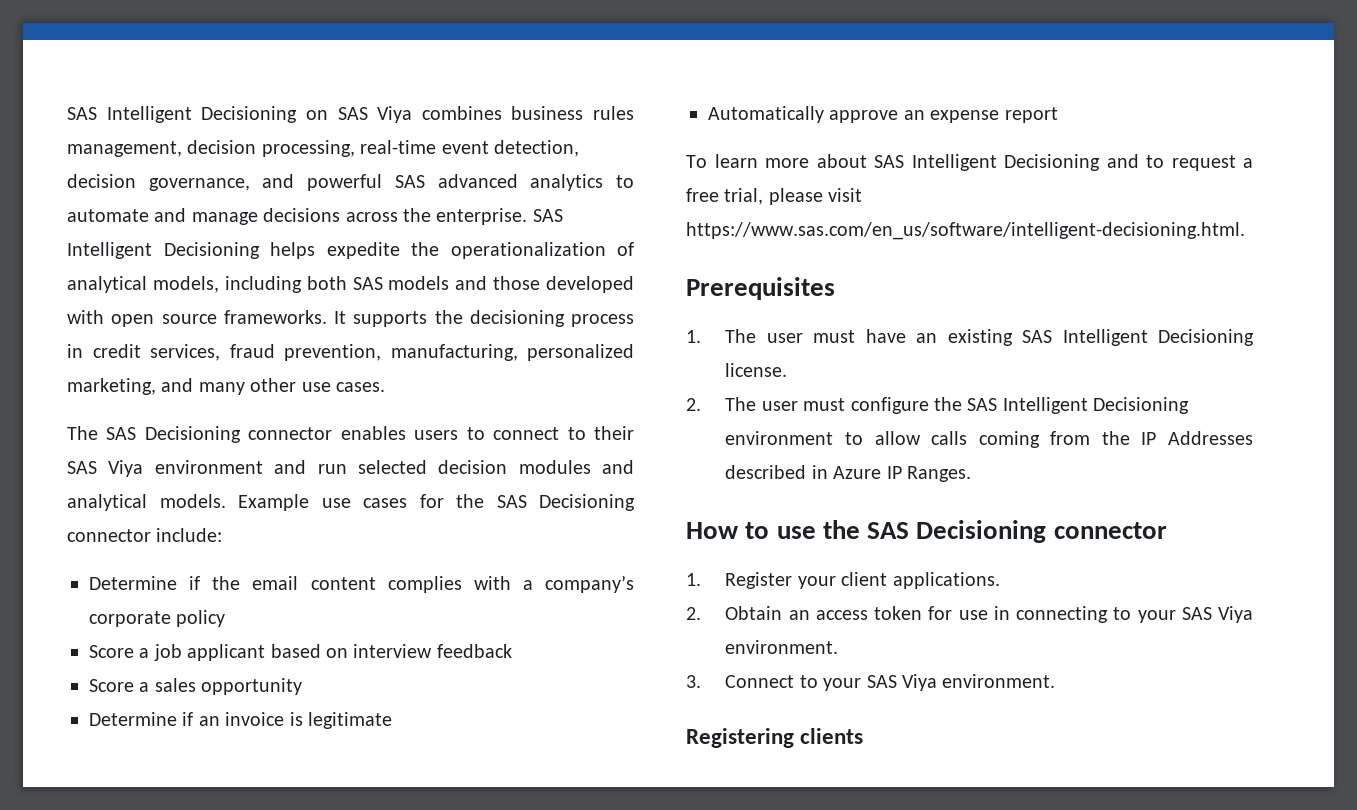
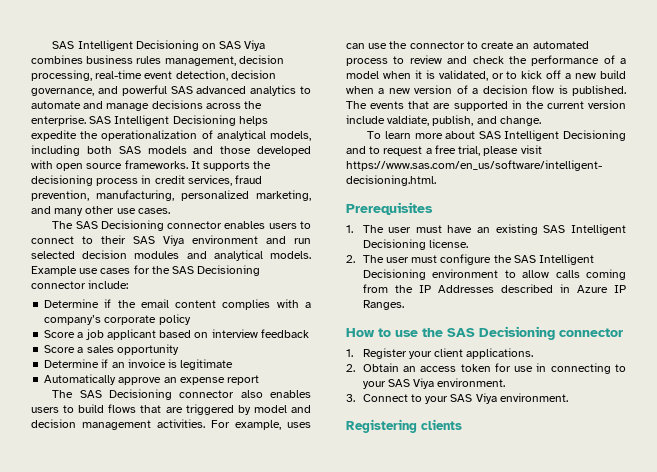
(1058, 115) none -> [52,389,311,400] [31,404,311,415] [31,419,311,430] [346,41,589,49] [346,55,626,66] [346,70,626,81] [346,85,626,96] [346,100,626,111] [346,115,541,126] // The SAS Decisioning connector also enables users to build flows that are triggered by model and decision management activities. For example, uses can use the connector to create an automated process to review and check the performance of a model when it is validated, or to kick off a new build when a new version of a decision flow is published. The events that are supported in the current version include valdiate, publish, and change.

